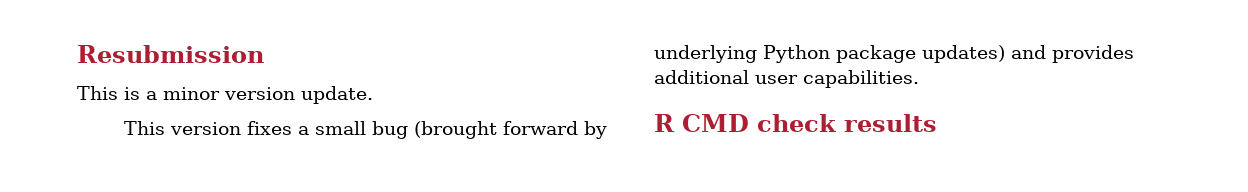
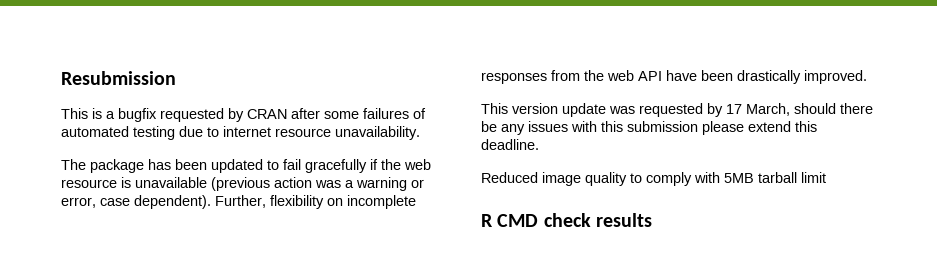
[163,86,373,104] [124,121,608,139] [654,45,1134,63] [654,70,919,88] minor version update. // This version fixes a small bug (brought forward by underlying Python package updates) and provides additional user capabilities. -> [118,108,426,122] [61,126,420,140] [61,159,431,173] [61,177,424,191] [61,195,416,209] [481,70,867,84] [481,103,873,117] [481,121,817,135] [481,139,539,150] [481,172,826,186] bugfix requested by CRAN after some failures of automated testing due to internet resource unavailability. // The package has been updated to fail gracefully if the web resource is unavailable (previous action was a warning or error, case dependent). Further, flexibility on incomplete responses from the web API have been drastically improved. // This version update was requested by 17 March, should there be any issues with this submission please extend this deadline. // Reduced image quality to comply with 5MB tarball limit

